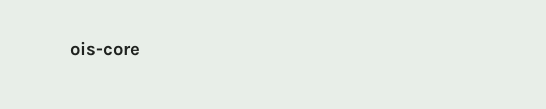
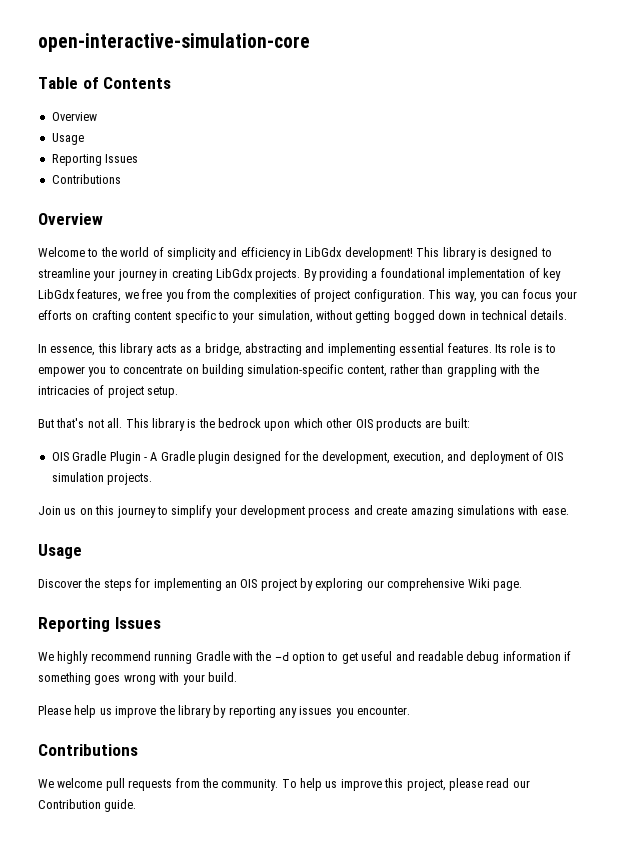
[70,41,140,56] ois-core -> [38,33,310,52] [38,77,172,89] [51,112,97,121] [51,133,84,145] [51,154,139,166] [51,174,121,184] [38,213,103,225] [38,247,552,260] [38,268,561,281] [38,289,577,302] [38,310,568,323] [38,343,556,356] [38,364,539,377] [38,385,179,398] [38,418,470,431] [51,451,564,464] [51,472,153,485] [38,505,569,518] [38,544,82,559] [38,578,522,591] [38,617,161,632] [38,651,571,664] [38,672,237,685] [38,705,411,718] [38,744,138,756] [38,778,530,791] [38,799,137,812] open-interactive-simulation-core // Table of Contents // Overview // Usage // Reporting Issues // Contributions // Overview // Welcome to the world of simplicity and efficiency in LibGdx development! This library is designed to streamline your journey in creating LibGdx projects. By providing a foundational implementation of key LibGdx features, we free you from the complexities of project configuration. This way, you can focus your efforts on crafting content specific to your simulation, without getting bogged down in technical details. // In essence, this library acts as a bridge, abstracting and implementing essential features. Its role is to empower you to concentrate on building simulation-specific content, rather than grappling with the intricacies of project setup. // But that's not all. This library is the bedrock upon which other OIS products are built: // OIS Gradle Plugin - A Gradle plugin designed for the development, execution, and deployment of OIS simulation projects. // Join us on this journey to simplify your development process and create amazing simulations with ease. // Usage // Discover the steps for implementing an OIS project by exploring our comprehensive Wiki page. // Reporting Issues // We highly recommend running Gradle with the -d option to get useful and readable debug information if something goes wrong with your build. // Please help us improve the library by reporting any issues you encounter. // Contributions // We welcome pull requests from the community. To help us improve this project, please read our Contribution guide.

